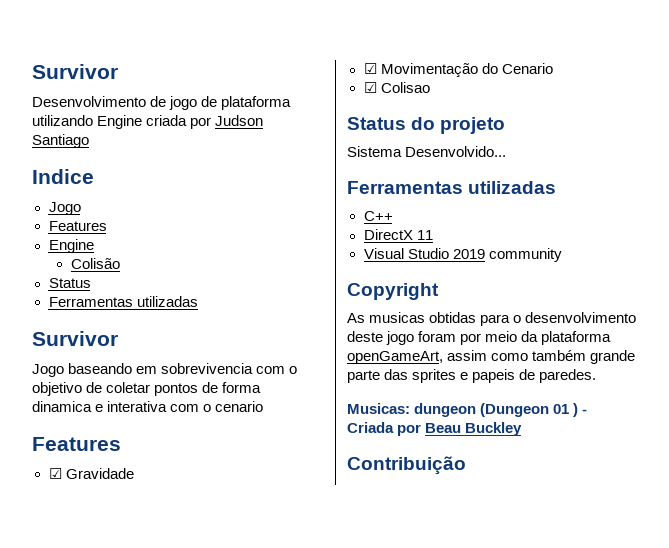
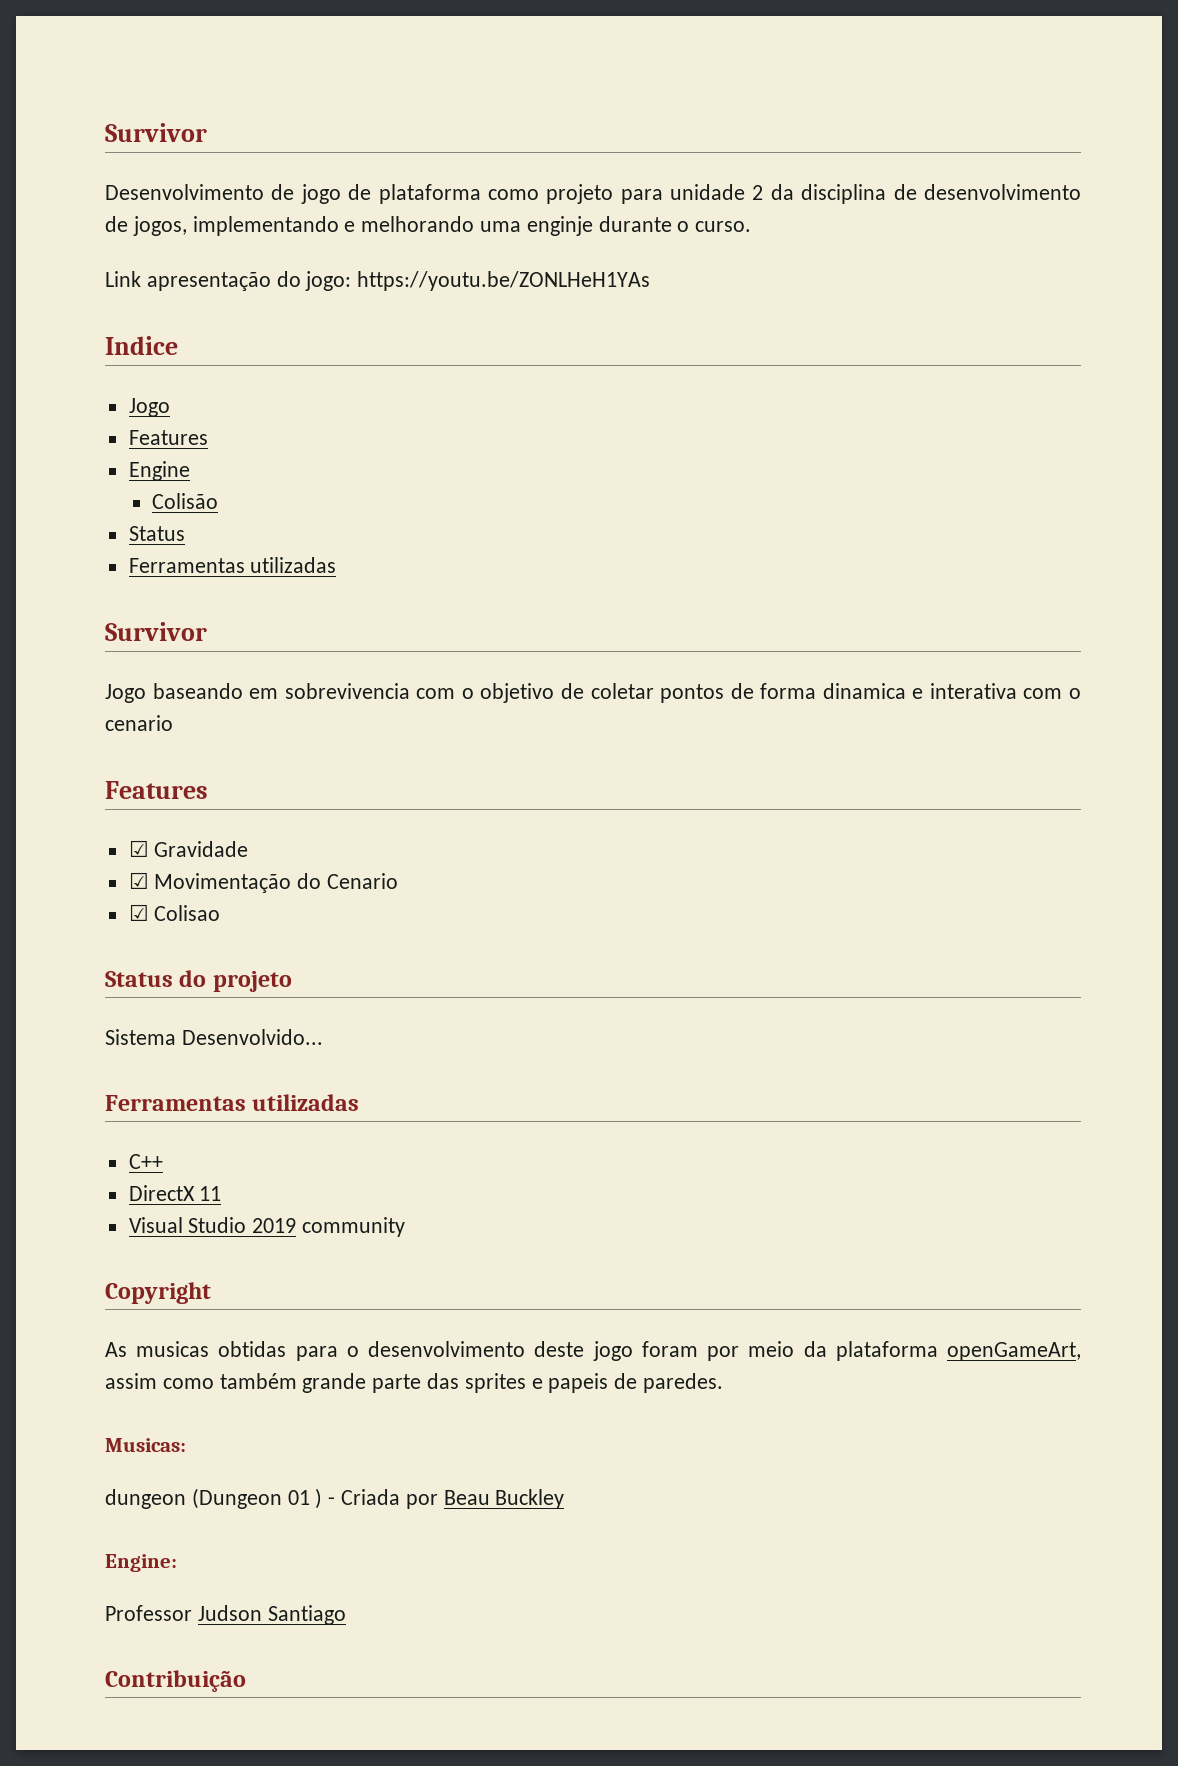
[32,115,264,129] [32,134,89,148] utilizando Engine criada por Judson Santiago -> [487,184,1081,204] [105,216,752,236] [105,271,651,291] como projeto para unidade 2 da disciplina de desenvolvimento de jogos, implementando e melhorando uma enginje durante o curso. // Link apresentação do jogo: https://youtu.be/ZONLHeH1YAs
(410, 408) none -> (186, 1445) //
(523, 429) none -> [105,1554,177,1572] [105,1605,346,1625] // Engine: // Professor Judson Santiago

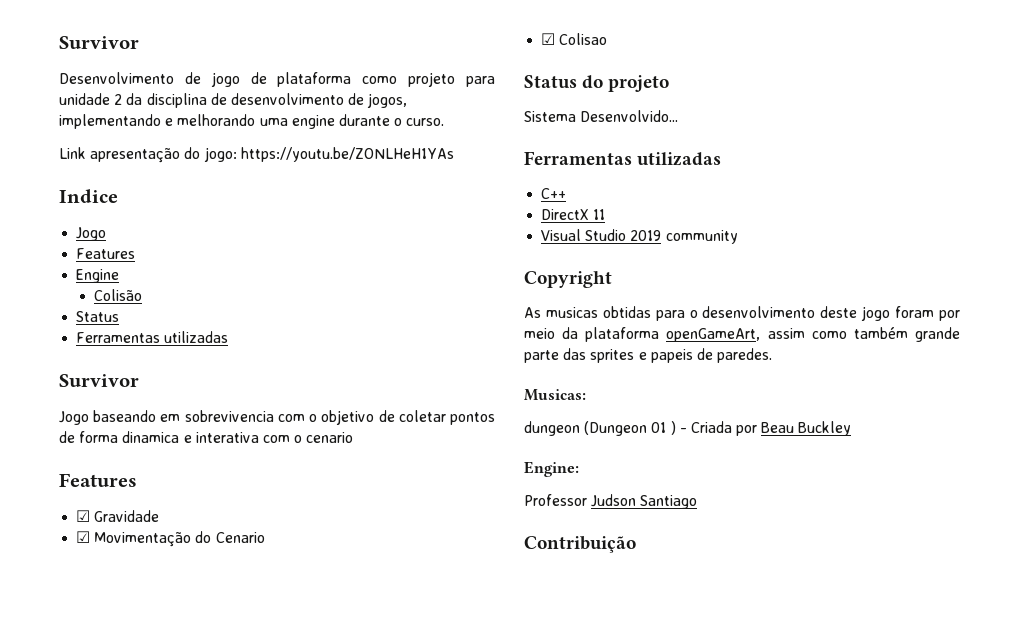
[526,216,593,236] enginje -> [291,115,335,129] engine

